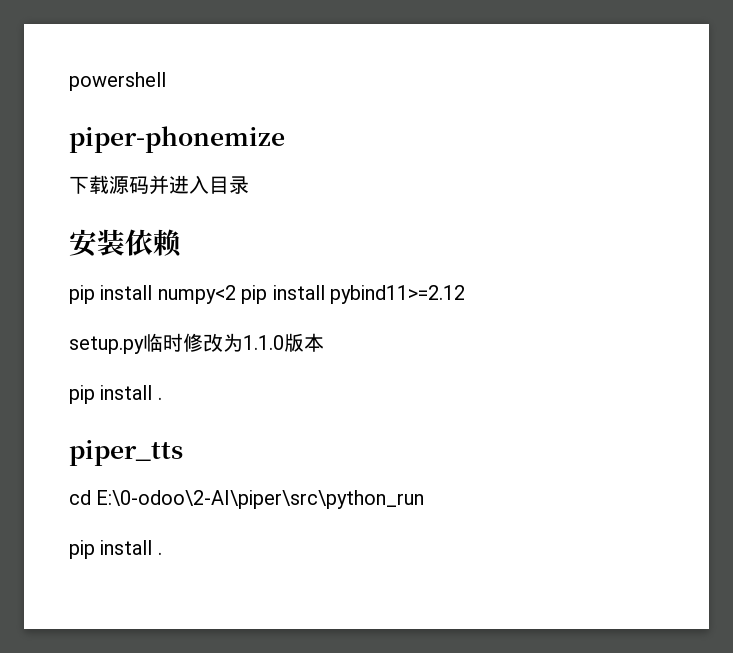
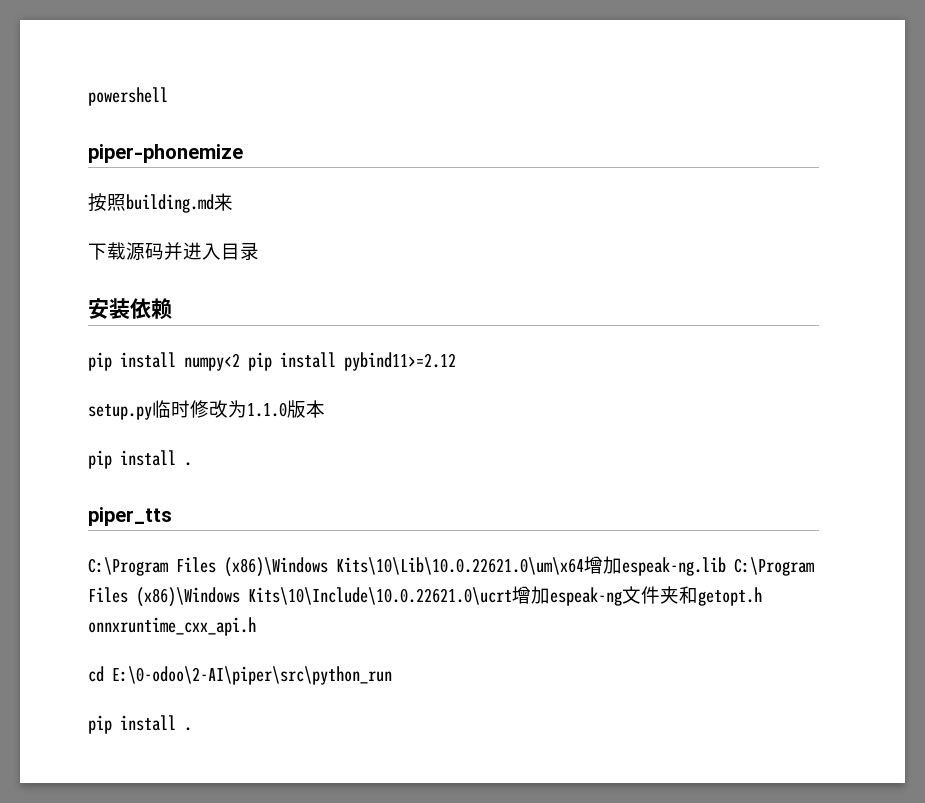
(285, 139) none -> [88,193,233,213] // 按照building.md来
(183, 453) none -> [88,556,814,577] [88,586,762,607] [88,617,256,636] // C:\Program Files (x86)\Windows Kits\10\Lib\10.0.22621.0\um\x64增加espeak-ng.lib C:\Program Files (x86)\Windows Kits\10\Include\10.0.22621.0\ucrt增加espeak-ng文件夹和getopt.h onnxruntime_cxx_api.h

